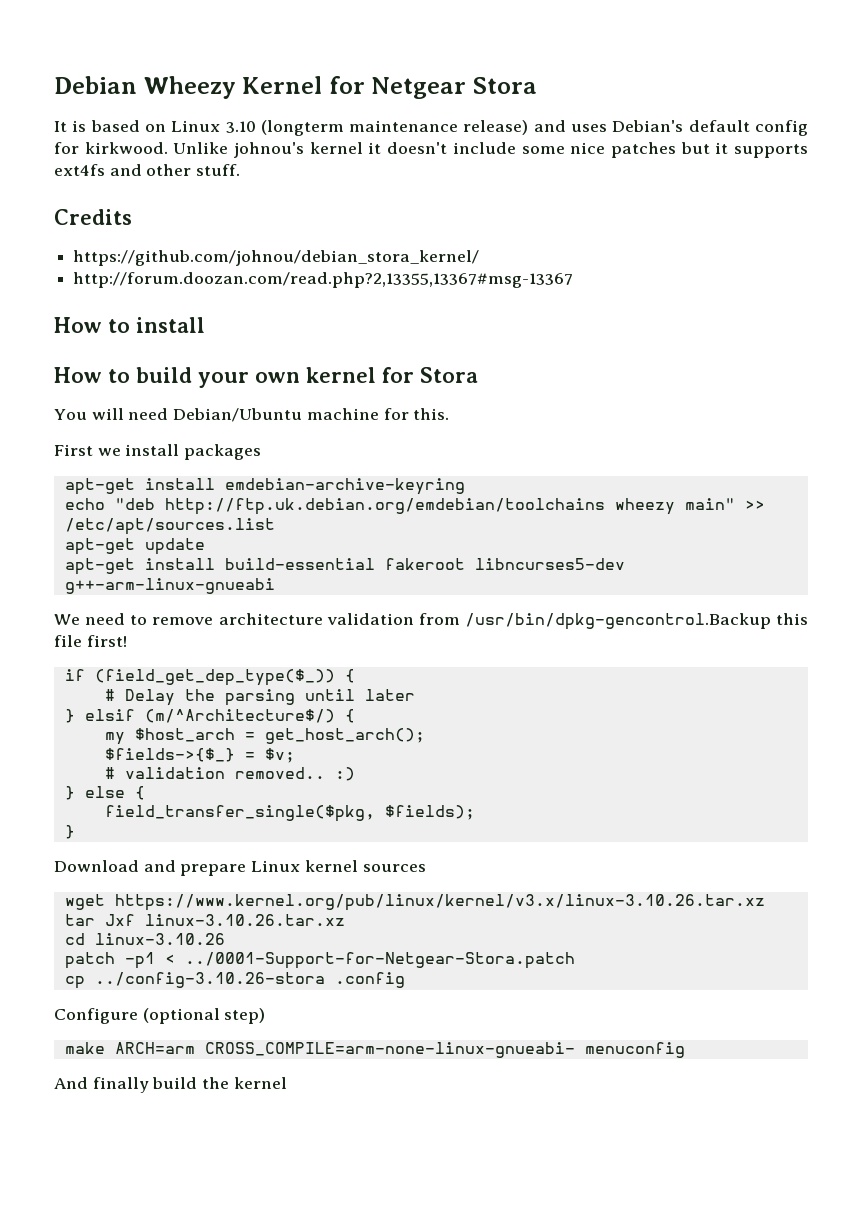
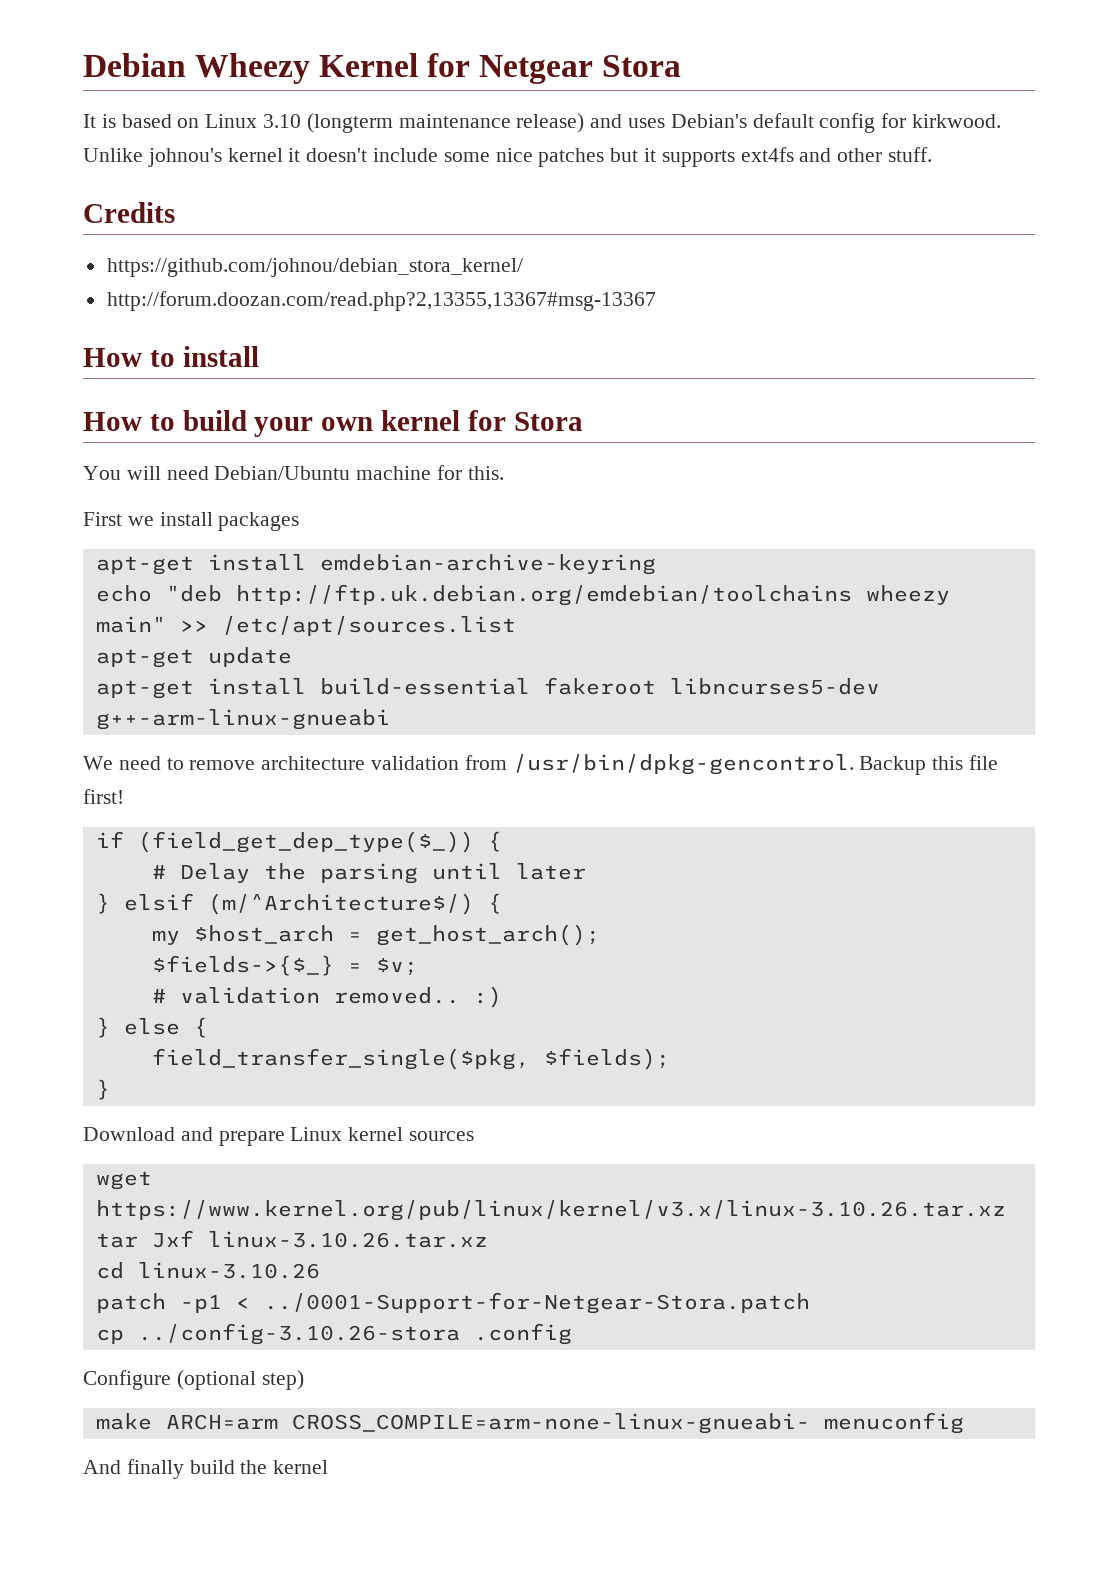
[464,613,771,630] /usr/bin/dpkg-gencontrol.Backup -> [512,754,927,775] /usr/bin/dpkg-gencontrol. Backup

